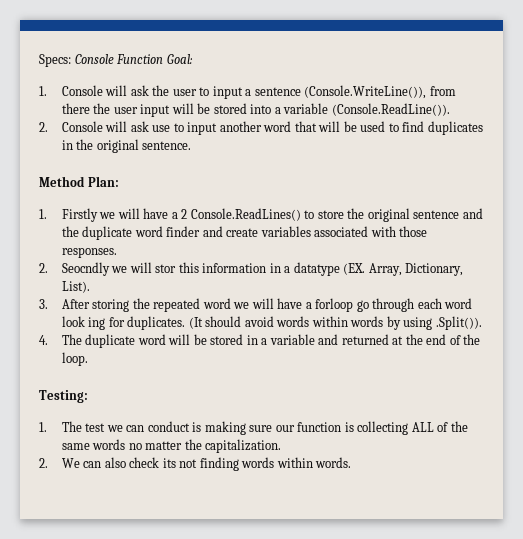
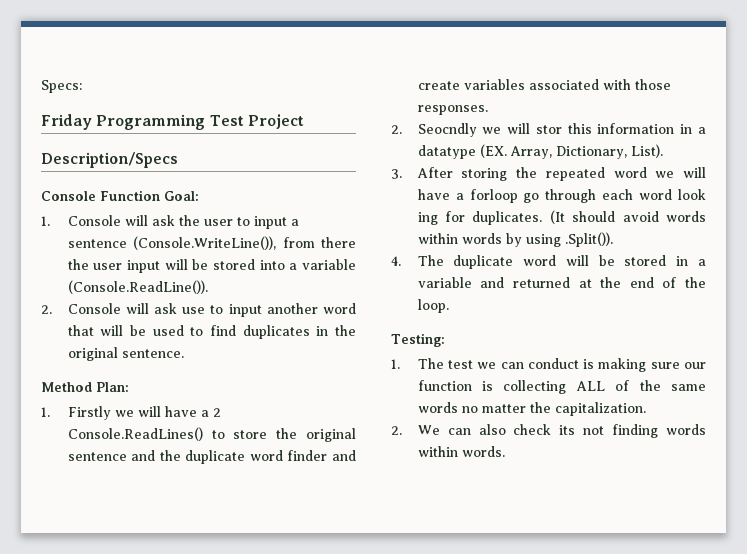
(71, 60) none -> [41,114,304,130] [41,152,178,168] // Friday Programming Test Project // Description/Specs //

